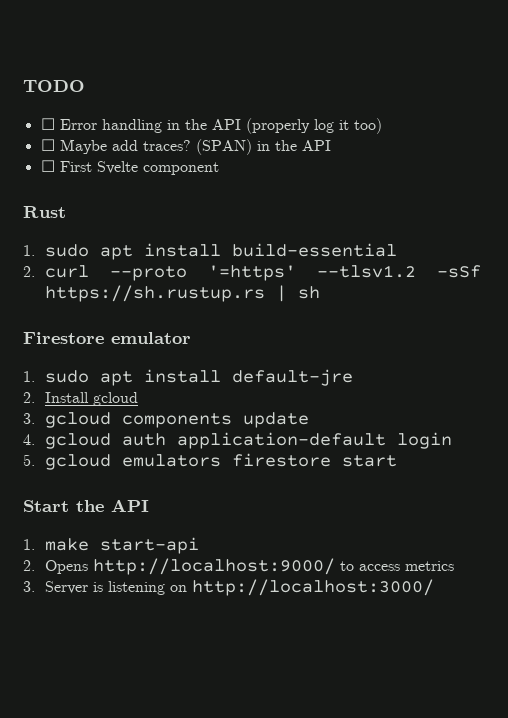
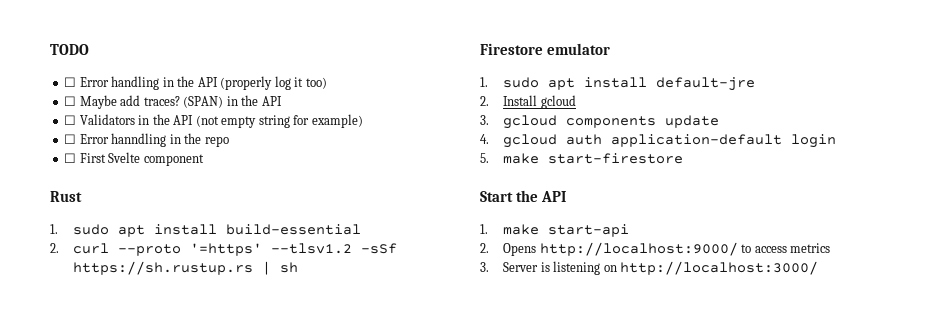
(331, 145) none -> [64,114,363,128] [64,133,229,147] // ☐ Validators in the API (not empty string for example) // ☐ Error hanndling in the repo
[44,453,397,470] gcloud emulators firestore start -> [503,153,684,164] make start-firestore

